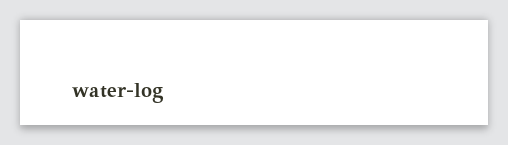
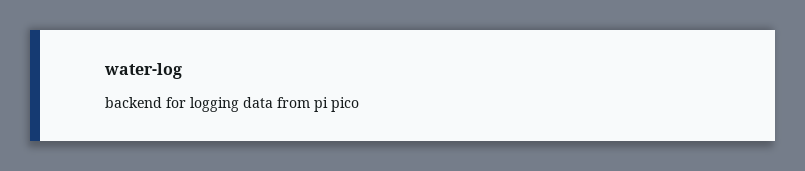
(164, 93) none -> [105,97,359,112] // backend for logging data from pi pico

